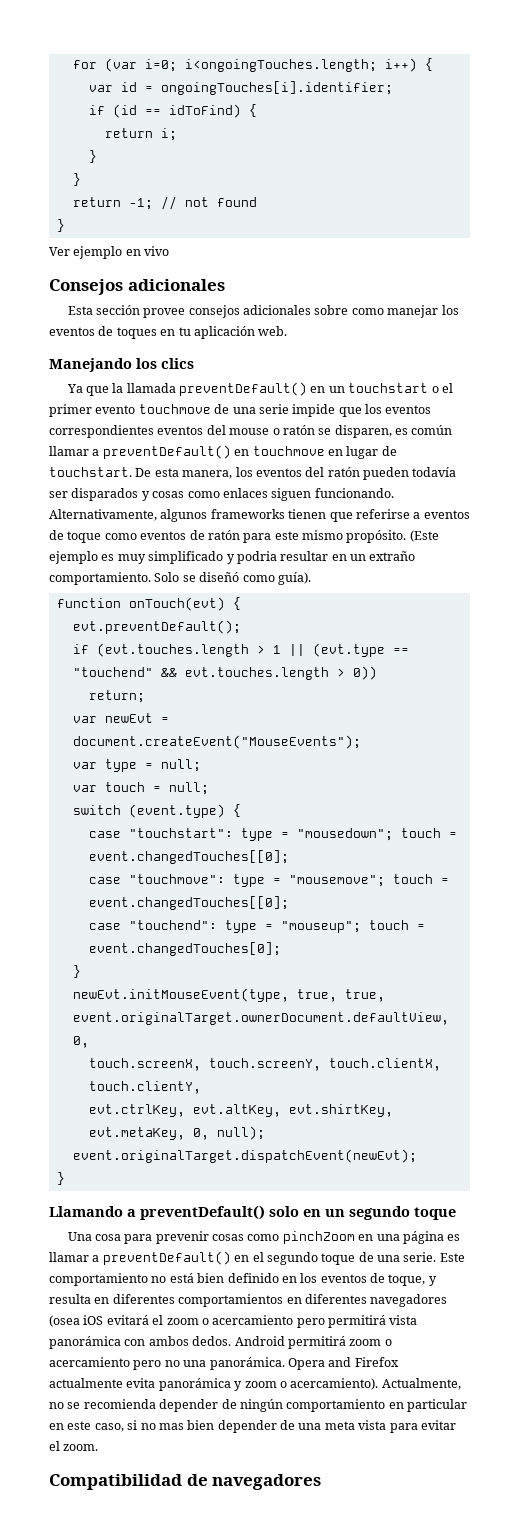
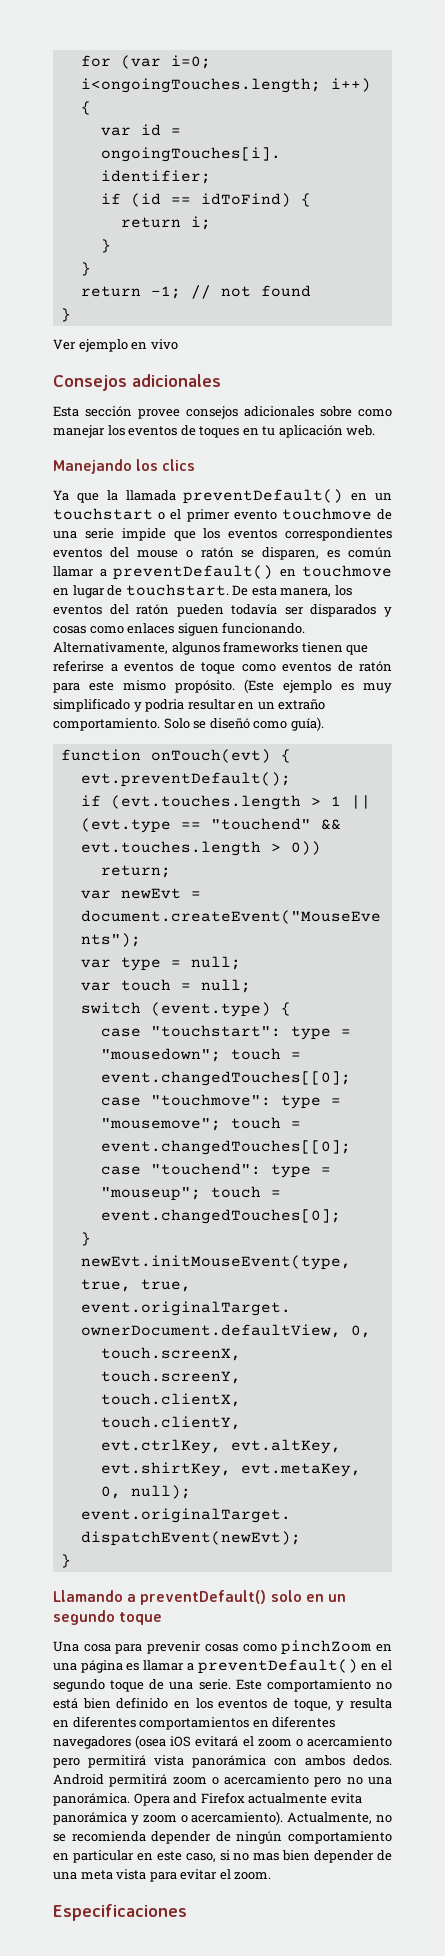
[49,1474,322,1490] Compatibilidad de navegadores -> [53,1904,187,1921] Especificaciones

